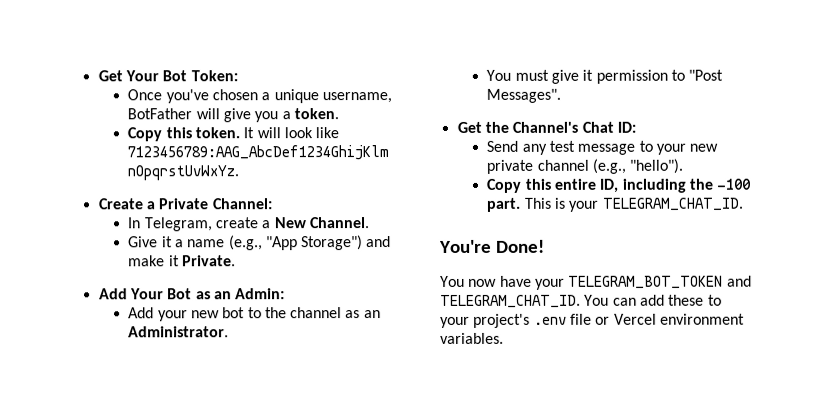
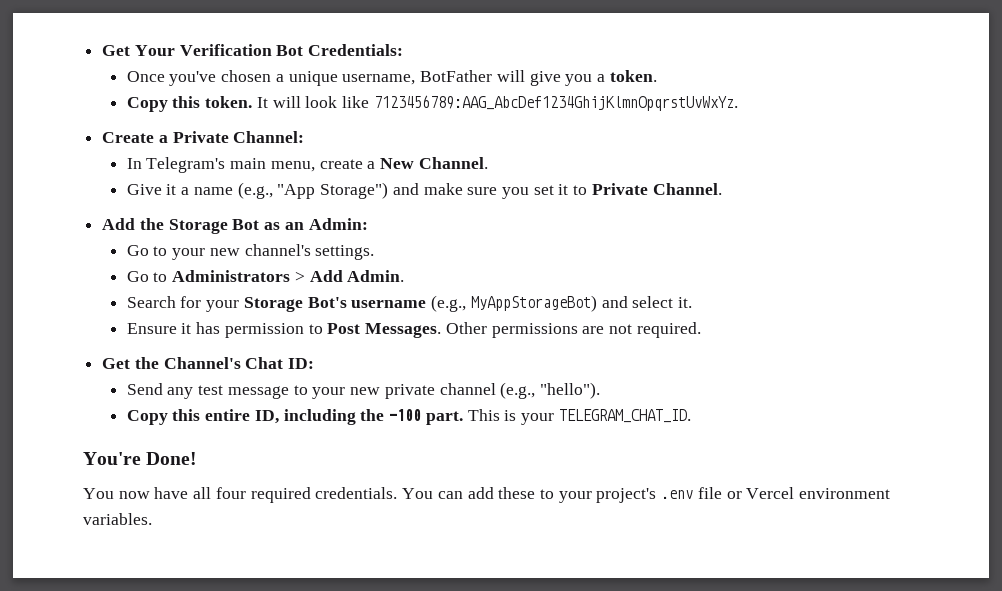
[162,70,238,82] Bot Token: -> [179,44,404,56] Verification Bot Credentials:
[144,217,213,232] Telegram, -> [146,157,315,173] Telegram's main menu,
[168,255,236,267] [98,288,164,300] it Private. // Add Your -> [467,183,722,199] [102,218,228,234] sure you set it to Private Channel. // Add the Storage
[128,307,381,322] [128,326,230,338] [486,69,724,84] [486,88,562,103] Add your new bot to the channel as an Administrator. // You must give it permission to "Post Messages". -> [126,244,375,260] [126,270,405,282] [126,295,692,312] [126,322,701,338] Go to your new channel's settings. // Go to Administrators > Add Admin. // Search for your Storage Bot's username (e.g., MyAppStorageBot) and select it. // Ensure it has permission to Post Messages. Other permissions are not required.
[534,275,752,290] [440,294,581,308] your TELEGRAM_BOT_TOKEN and TELEGRAM_CHAT_ID. -> [193,487,398,503] all four required credentials.

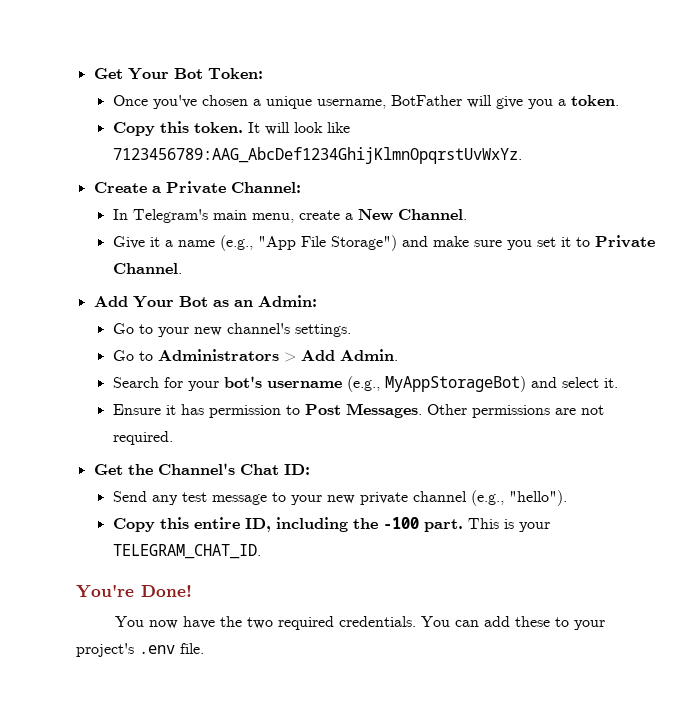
[179,44,404,56] Verification Bot Credentials: -> [173,68,263,79] Bot Token:
(316, 191) none -> [300,236,326,247] File
[139,218,228,234] the Storage -> [132,296,174,308] Your
[243,297,347,312] Storage Bot's -> [223,376,262,388] bot's
[193,487,246,499] all four -> [220,616,274,629] the two
[697,487,891,499] [83,513,152,525] file or Vercel environment variables. -> [180,643,204,654] file.

